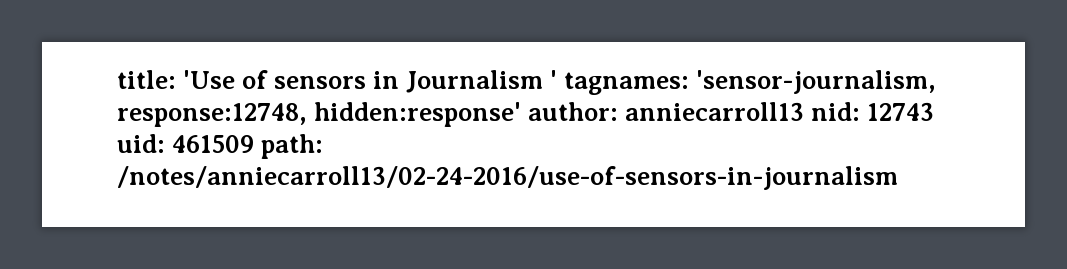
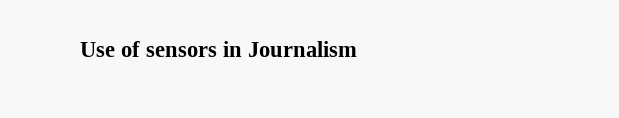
[117,70,236,89] title: 'Use -> [80,42,115,57] Use
[550,70,937,95] [117,102,935,127] [117,134,324,159] [117,166,898,190] ' tagnames: 'sensor-journalism, response:12748, hidden:response' author: anniecarroll13 nid: 12743 uid: 461509 path: /notes/anniecarroll13/02-24-2016/use-of-sensors-in-journalism -> (358, 49) none

